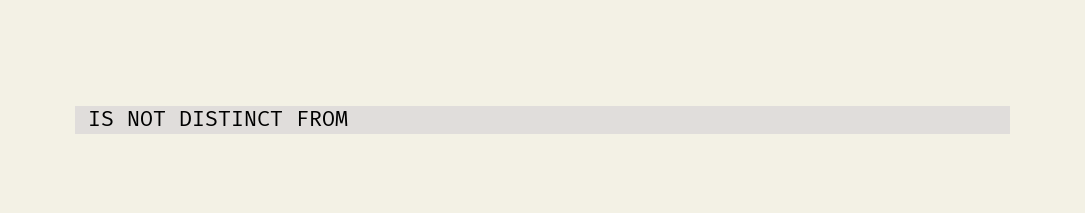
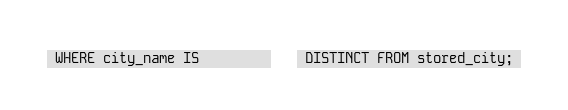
[87,111,166,126] IS NOT -> [54,52,199,66] WHERE city_name IS
(348, 118) none -> [416,52,513,66] stored_city;

